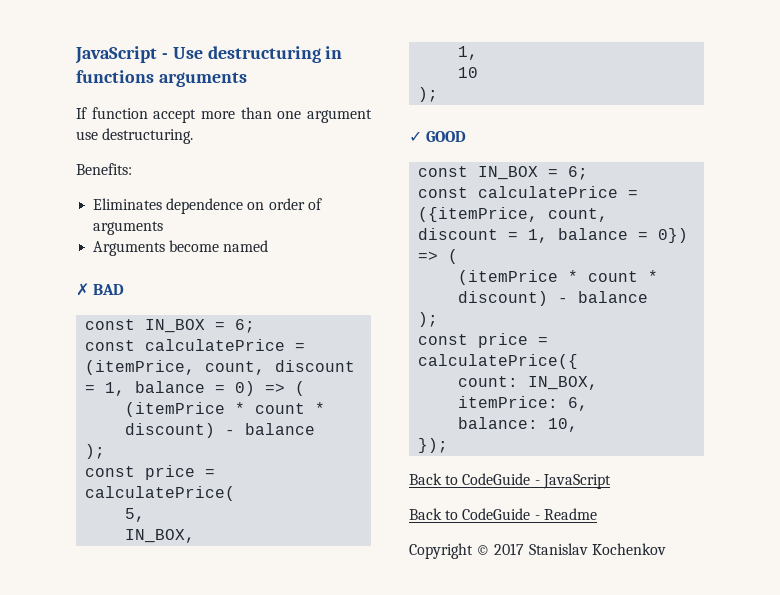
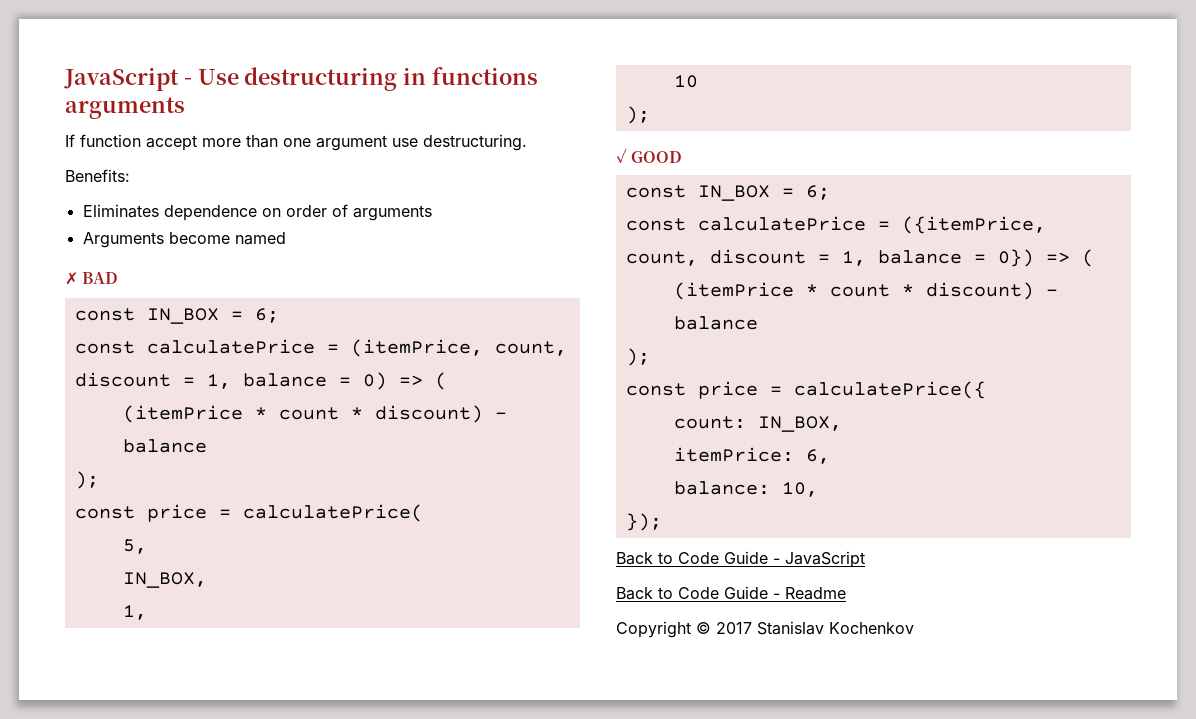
[462,473,531,485] CodeGuide -> [678,551,768,564] Code Guide
[462,508,531,520] CodeGuide -> [678,586,768,599] Code Guide

